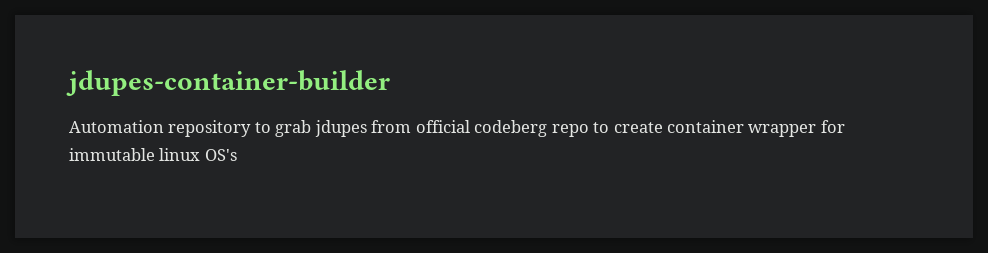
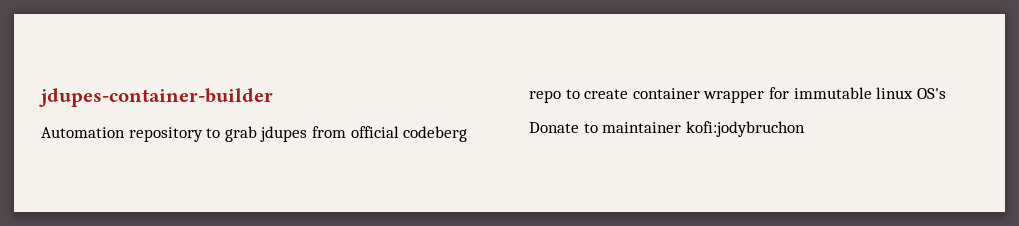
(237, 155) none -> [529,121,805,137] // Donate to maintainer kofi:jodybruchon

